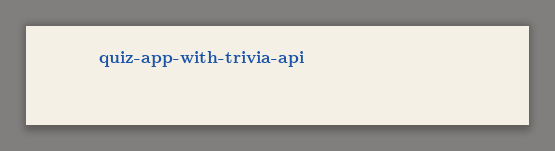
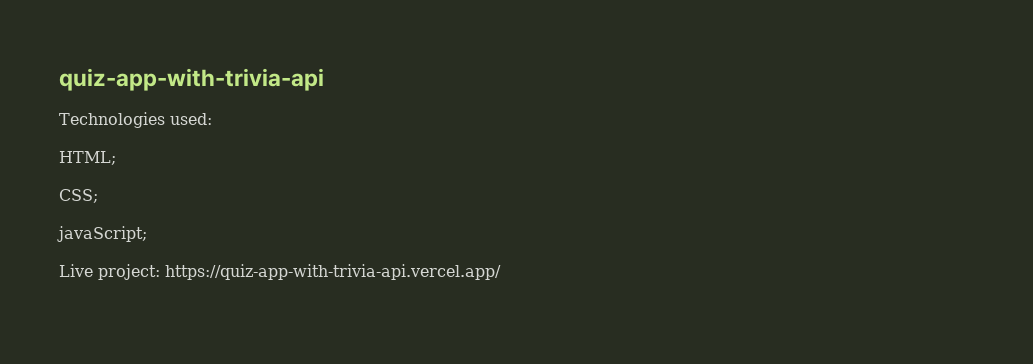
(304, 59) none -> [59,112,212,128] [59,151,116,165] [59,189,98,203] [57,226,147,242] [59,264,501,280] // Technologies used: // HTML; // CSS; // javaScript; // Live project: https://quiz-app-with-trivia-api.vercel.app/

